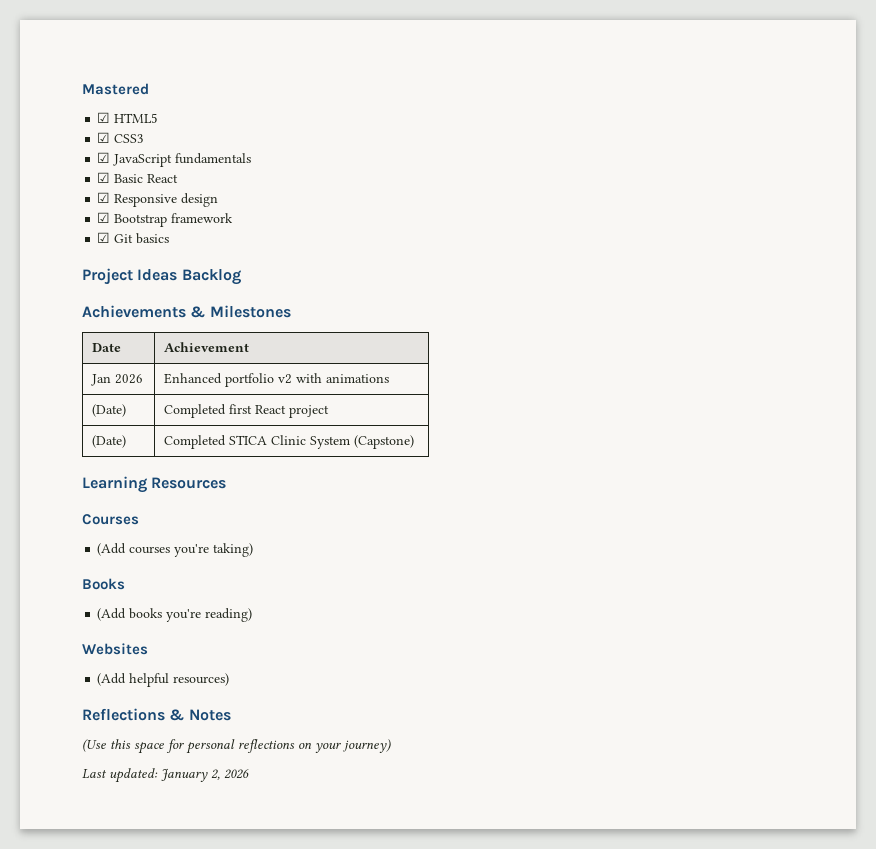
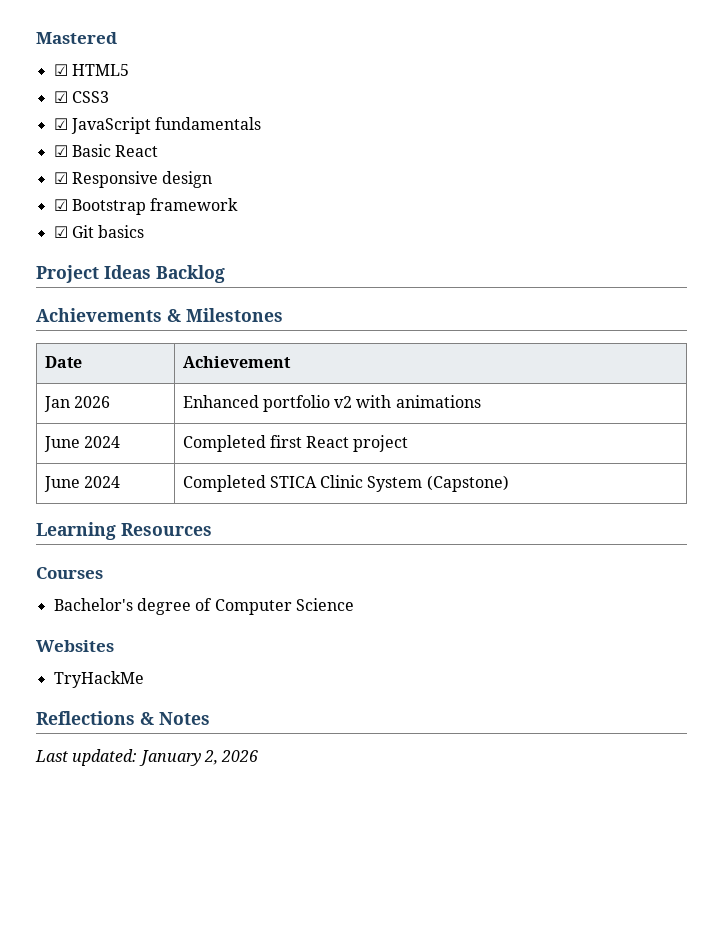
[91,404,126,417] (Date) -> [43,436,120,452] June 2024
[91,435,126,448] (Date) -> [43,476,120,492] June 2024
[97,543,254,557] [82,578,125,590] [97,608,253,622] [82,643,148,655] [97,673,230,687] [82,708,231,721] [82,739,391,754] (Add courses you're taking) // Books // (Add books you're reading) // Websites // (Add helpful resources) // Reflections & Notes // (Use this space for personal reflections on your journey) -> [53,598,354,615] [36,640,114,652] [53,671,144,688] [36,711,210,725] Bachelor's degree of Computer Science // Websites // TryHackMe // Reflections & Notes

